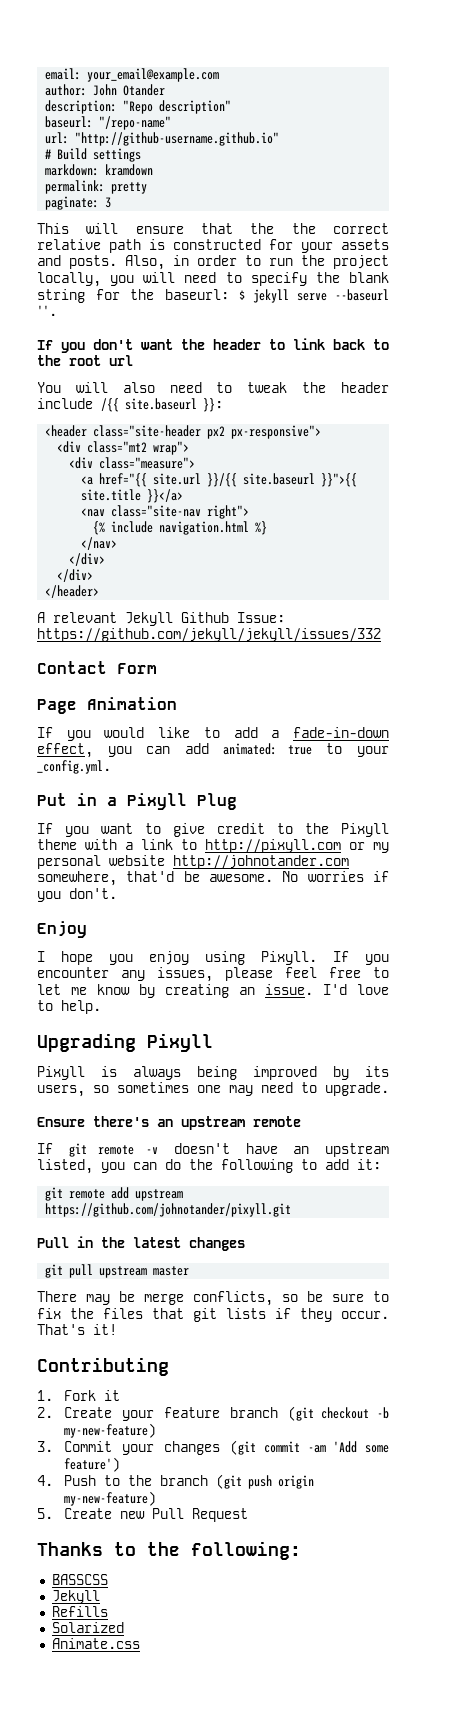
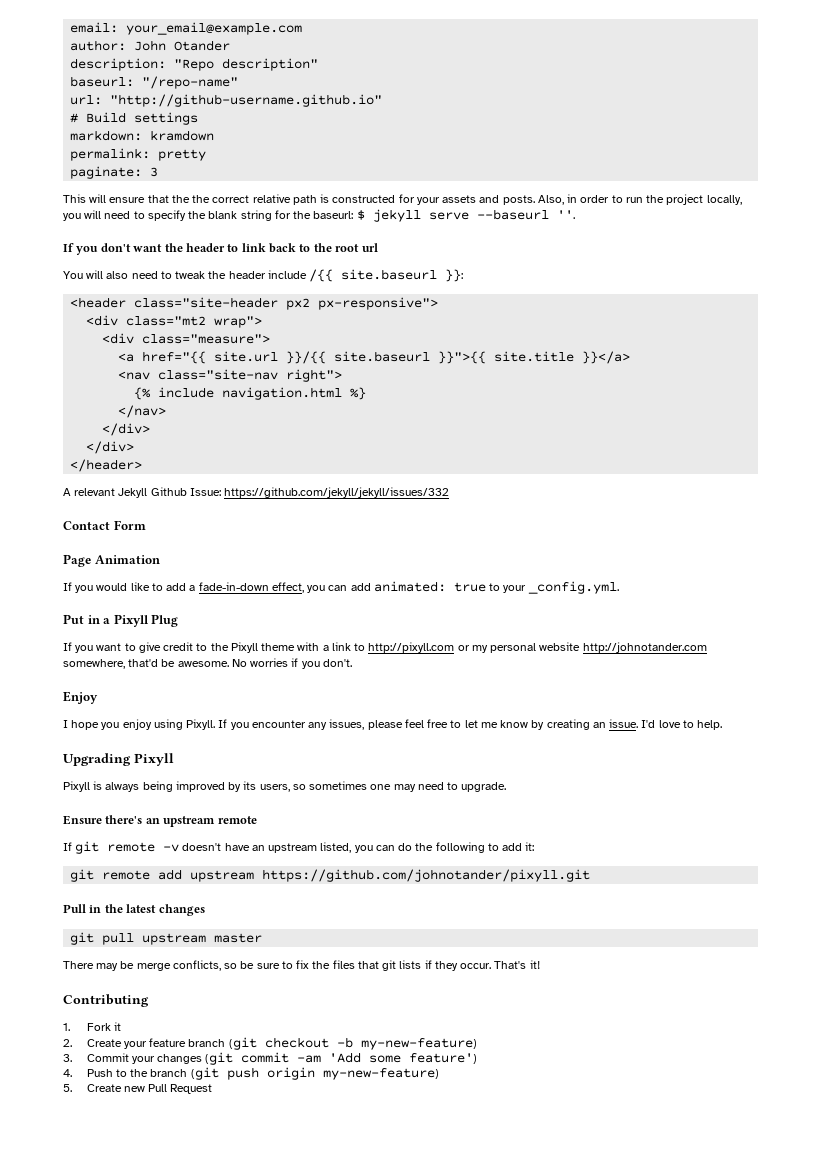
[37,1541,301,1560] [51,1574,108,1585] [51,1590,100,1604] [51,1606,108,1617] [51,1622,124,1633] [51,1638,140,1649] // Thanks to the following: // BASSCSS // Jekyll // Refills // Solarized // Animate.css -> (213, 1089) none

